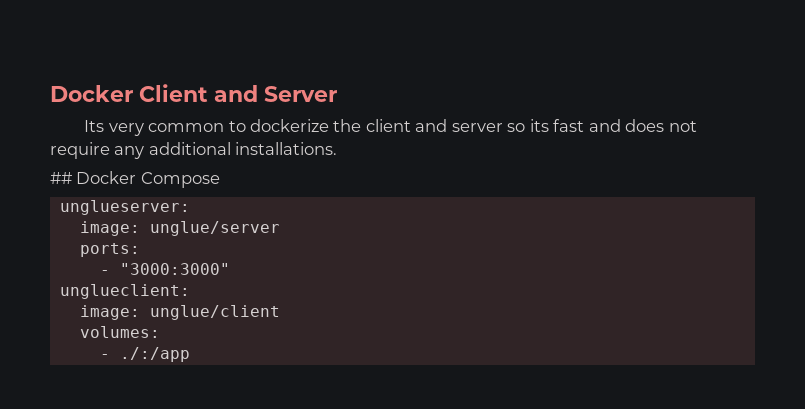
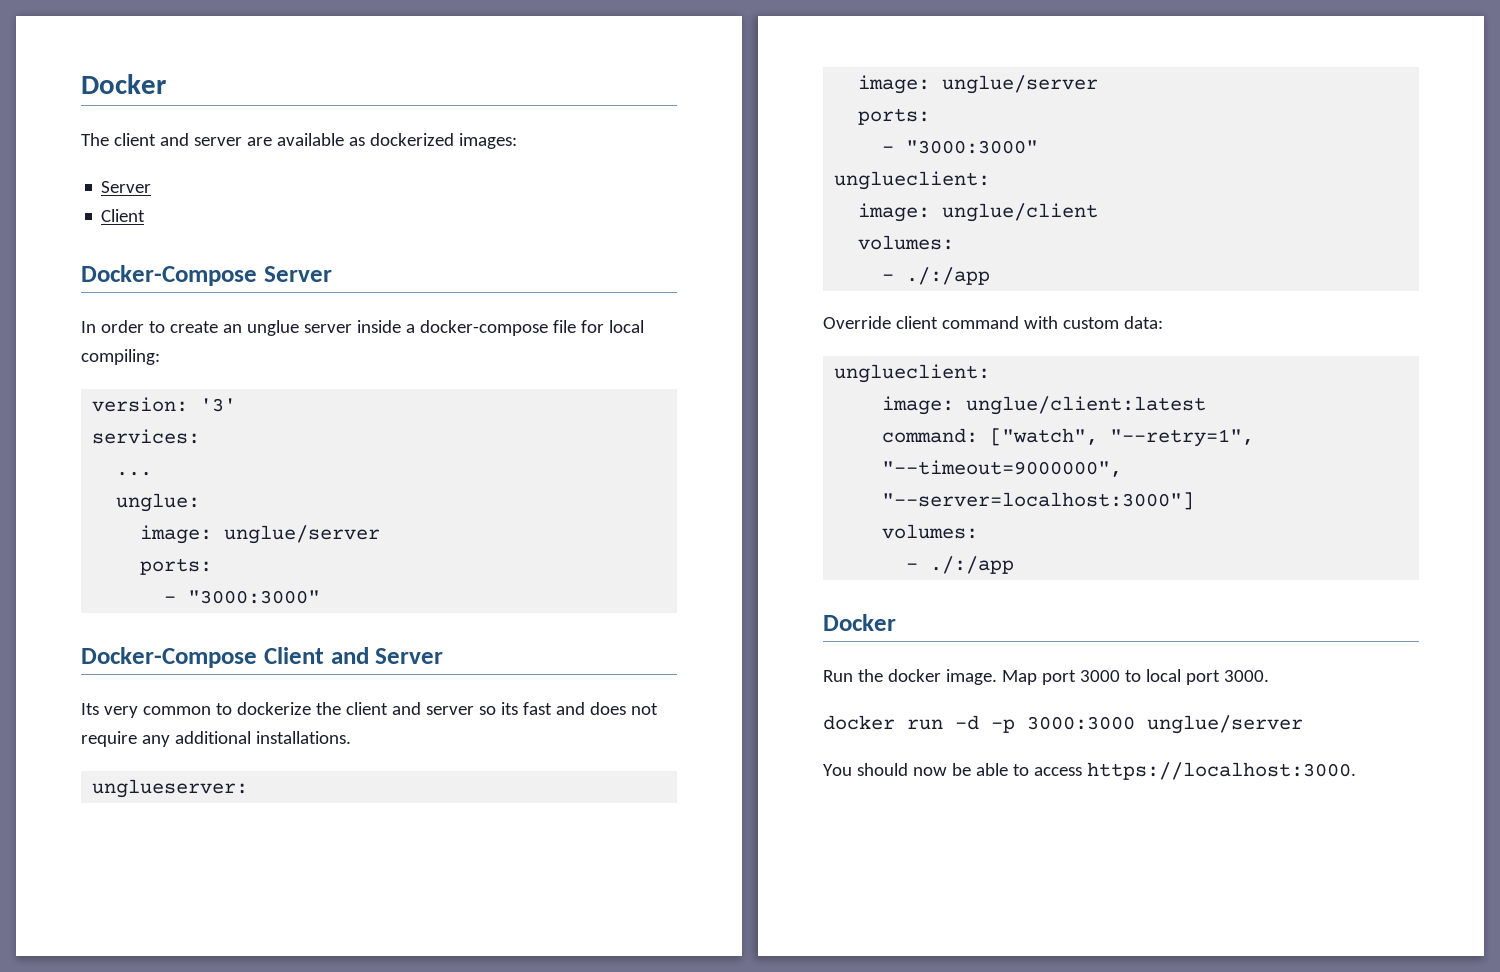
[50,85,133,102] Docker -> [81,74,166,94] [81,133,517,149] [101,181,152,193] [101,209,146,222] [81,265,332,286] [81,320,644,336] [81,349,160,365] [92,397,237,412] [92,429,201,444] [116,472,153,476] [116,493,201,512] [140,525,381,544] [140,558,213,575] [164,590,321,604] [81,647,257,668] Docker // The client and server are available as dockerized images: // Server // Client // Docker-Compose Server // In order to create an unglue server inside a docker-compose file for local compiling: // version: '3' // services: // ... // unglue: // image: unglue/server // ports: // - "3000:3000" // Docker-Compose
[50,171,220,188] // ## Docker Compose -> (351, 737) none
(190, 354) none -> [823,316,1163,329] [834,364,991,383] [882,396,1207,415] [882,428,1255,447] [882,460,1123,477] [882,492,1195,510] [882,524,979,539] [906,556,1015,574] [823,614,896,631] [823,669,1269,685] [823,715,1303,734] [823,762,1356,780] // Override client command with custom data: // unglueclient: // image: unglue/client:latest // command: ["watch", "--retry=1", "--timeout=9000000", "--server=localhost:3000"] // volumes: // - ./:/app // Docker // Run the docker image. Map port 3000 to local port 3000. // docker run -d -p 3000:3000 unglue/server // You should now be able to access https://localhost:3000.

